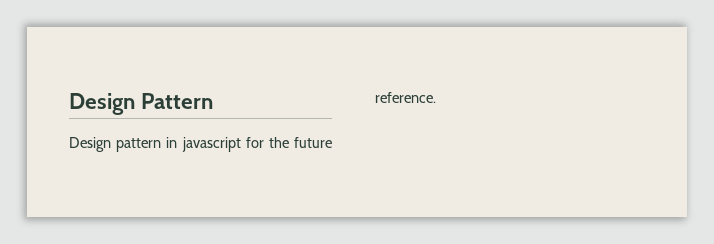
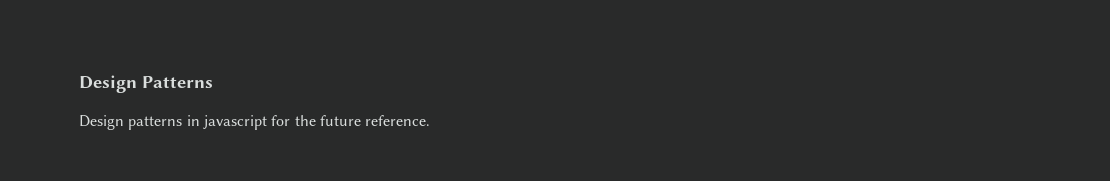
[69,93,214,115] [69,137,162,152] Design Pattern // Design pattern -> [79,75,213,93] [79,115,183,130] Design Patterns // Design patterns

